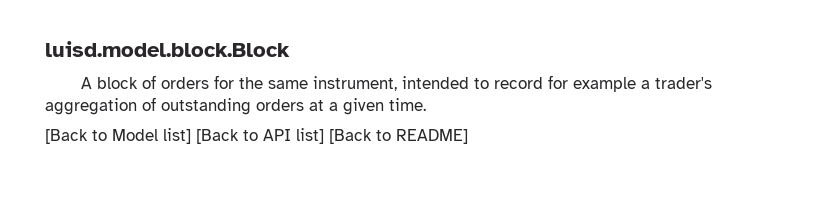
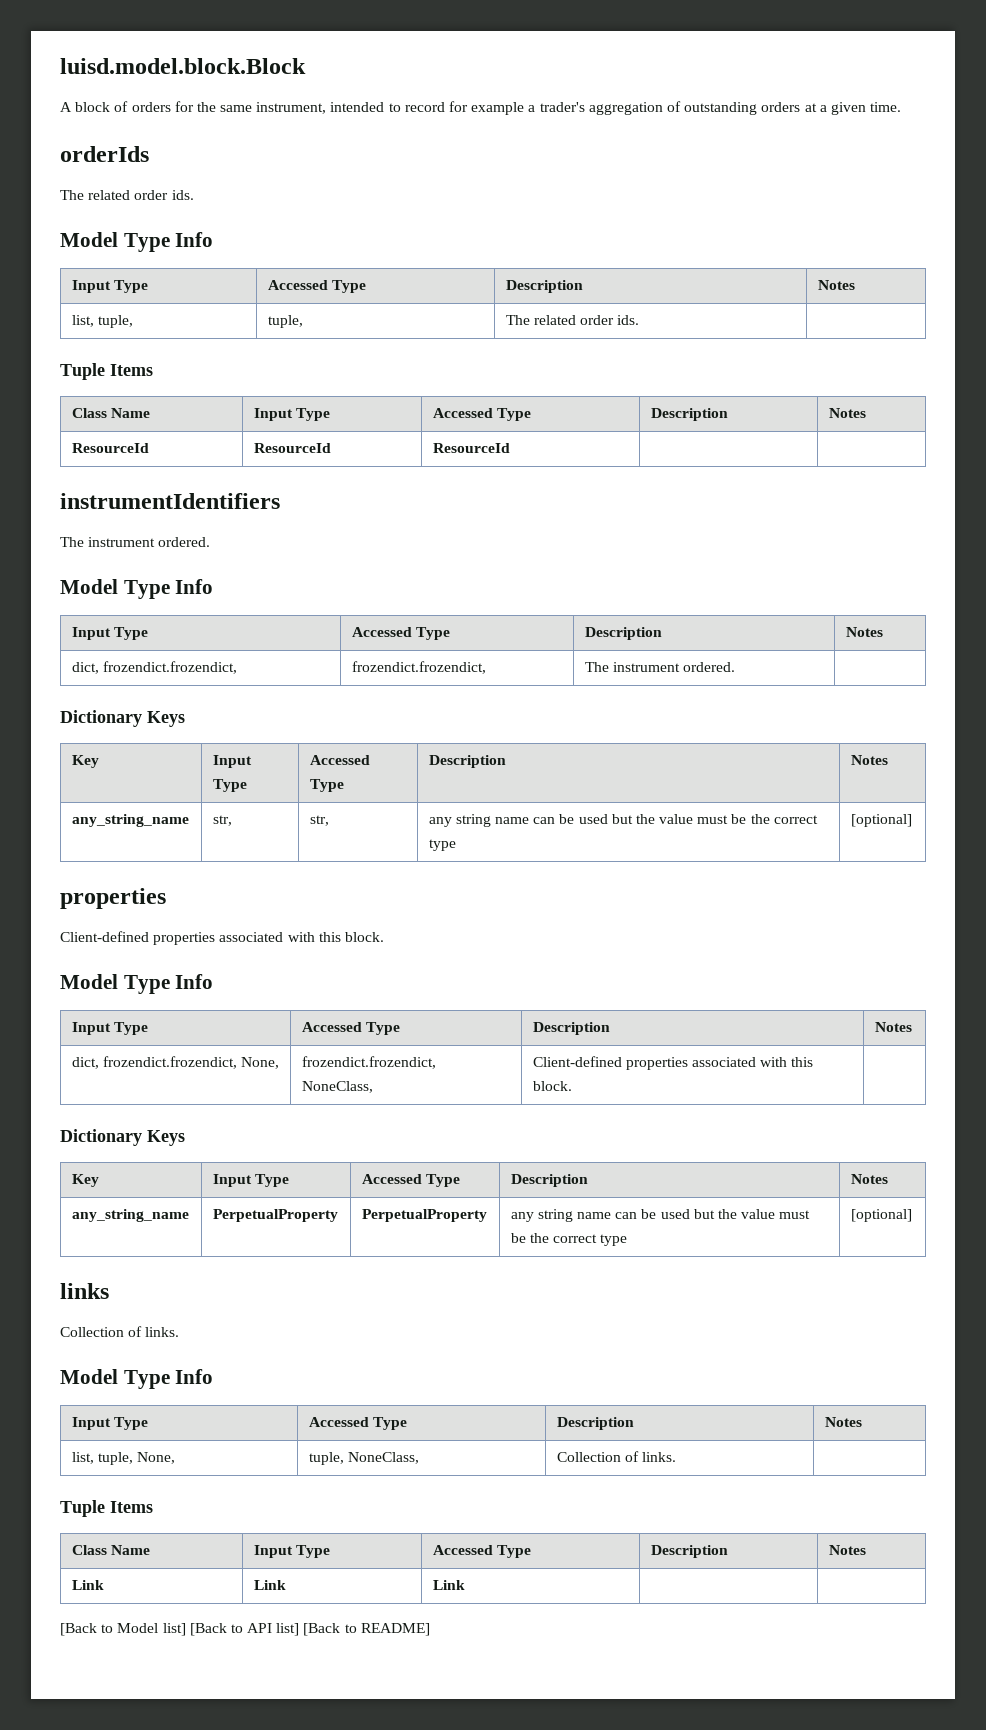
(426, 104) none -> [60,146,149,162] [60,190,194,200] [60,232,214,252] [71,280,148,293] [267,280,366,293] [505,280,583,293] [817,280,855,290] [71,315,133,328] [267,315,303,328] [505,315,640,325] [60,363,153,380] [71,408,150,418] [253,408,330,421] [432,408,531,421] [650,408,728,421] [828,408,866,418] [71,443,149,453] [253,443,331,453] [432,443,510,453] [60,493,280,509] [60,537,211,547] [60,579,214,599] [71,627,148,640] [351,627,450,640] [584,627,662,640] [845,627,883,637] [71,661,237,674] [351,661,486,674] [584,662,735,672] [60,710,185,727] [71,755,99,768] [212,755,252,768] [212,779,247,792] [309,755,370,765] [309,779,344,792] [428,755,506,768] [850,755,888,765] [71,814,189,827] [212,815,232,826] [309,815,329,826] [428,814,818,827] [428,839,456,851] [850,814,912,827] [60,888,166,909] [60,931,384,945] [60,974,214,994] [71,1022,148,1035] [301,1022,400,1035] [532,1022,610,1035] [874,1022,912,1032] [71,1056,279,1069] [301,1056,436,1069] [301,1081,373,1093] [532,1056,814,1070] [532,1081,572,1091] [60,1129,185,1146] [71,1174,99,1187] [212,1174,289,1187] [361,1174,460,1187] [510,1174,588,1187] [850,1174,888,1184] [71,1209,189,1222] [212,1209,338,1222] [361,1209,487,1222] [510,1209,811,1222] [510,1233,628,1246] [850,1209,912,1222] [60,1283,109,1299] [60,1326,180,1337] [60,1369,214,1389] [71,1417,148,1430] [308,1417,407,1430] [556,1417,634,1430] [824,1417,862,1427] [71,1452,175,1465] [308,1452,419,1465] [556,1451,676,1462] [60,1500,153,1517] [71,1545,150,1555] [253,1545,330,1558] [432,1545,531,1558] [650,1545,728,1558] [828,1545,866,1555] [71,1580,104,1590] [253,1580,286,1590] [432,1580,465,1590] // orderIds // The related order ids. // Model Type Info // Input Type | Accessed Type | Description | Notes // list, tuple, | tuple, | The related order ids. | // Tuple Items // Class Name | Input Type | Accessed Type | Description | Notes // ResourceId | ResourceId | ResourceId | | // instrumentIdentifiers // The instrument ordered. // Model Type Info // Input Type | Accessed Type | Description | Notes // dict, frozendict.frozendict, | frozendict.frozendict, | The instrument ordered. | // Dictionary Keys // Key | Input Type | Accessed Type | Description | Notes // any_string_name | str, | str, | any string name can be used but the value must be the correct type | [optional] // properties // Client-defined properties associated with this block. // Model Type Info // Input Type | Accessed Type | Description | Notes // dict, frozendict.frozendict, None, | frozendict.frozendict, NoneClass, | Client-defined properties associated with this block. | // Dictionary Keys // Key | Input Type | Accessed Type | Description | Notes // any_string_name | PerpetualProperty | PerpetualProperty | any string name can be used but the value must be the correct type | [optional] // links // Collection of links. // Model Type Info // Input Type | Accessed Type | Description | Notes // list, tuple, None, | tuple, NoneClass, | Collection of links. | // Tuple Items // Class Name | Input Type | Accessed Type | Description | Notes // Link | Link | Link | |

